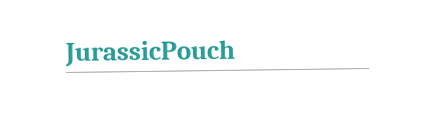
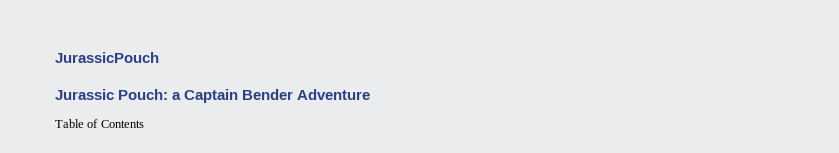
(236, 53) none -> [55,89,371,103] [55,119,144,128] // Jurassic Pouch: a Captain Bender Adventure // Table of Contents

